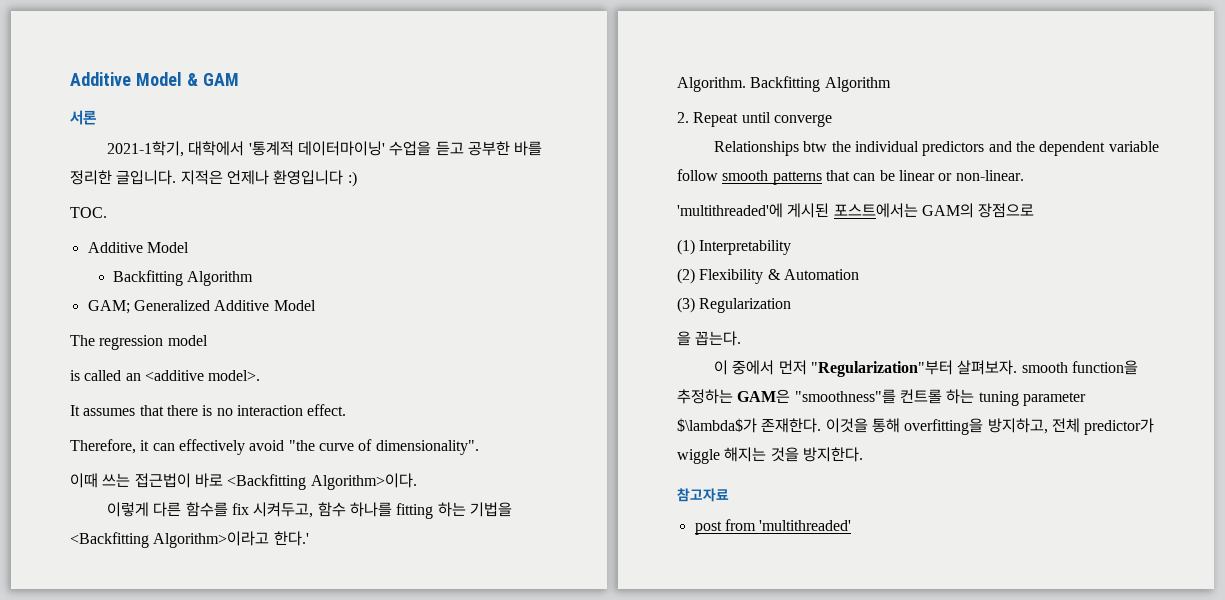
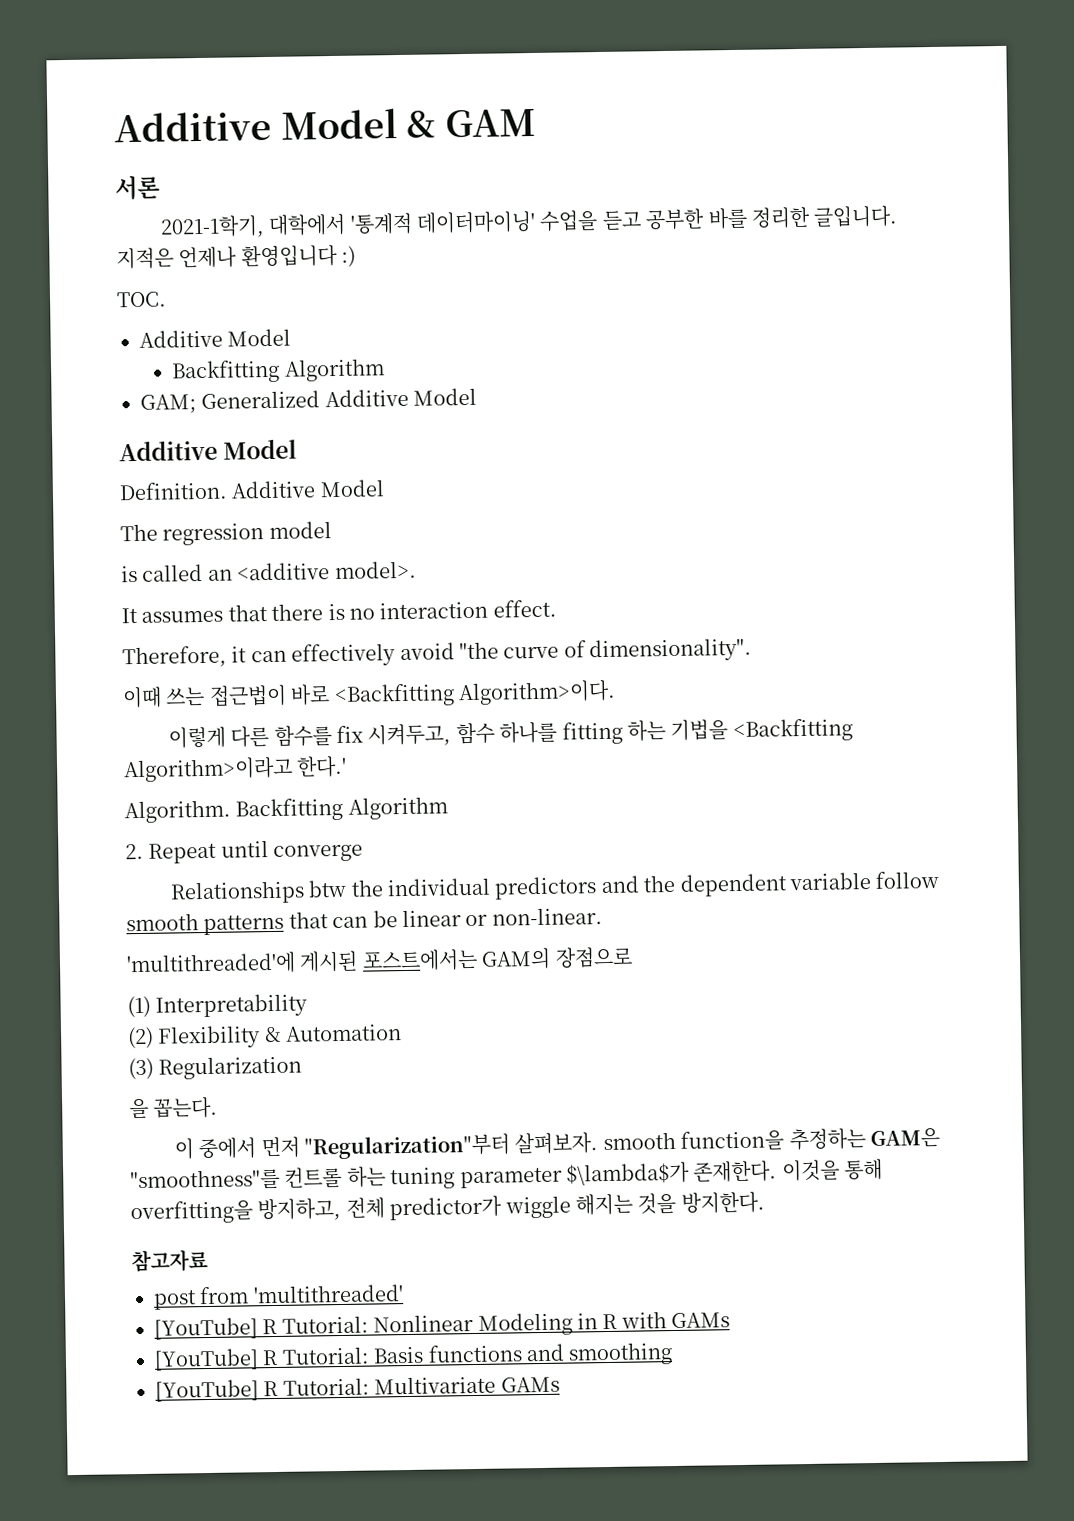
(316, 305) none -> [119,438,298,462] [119,479,385,501] // Additive Model // Definition. Additive Model
(852, 525) none -> [154,1311,731,1340] [154,1342,674,1371] [155,1375,560,1402] // [YouTube] R Tutorial: Nonlinear Modeling in R with GAMs // [YouTube] R Tutorial: Basis functions and smoothing // [YouTube] R Tutorial: Multivariate GAMs

